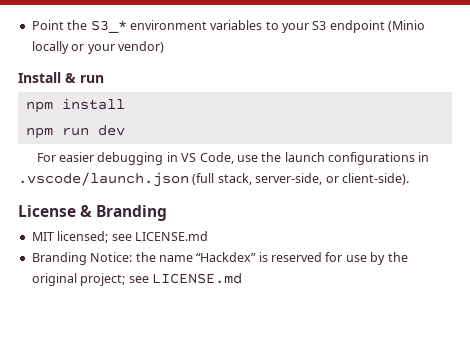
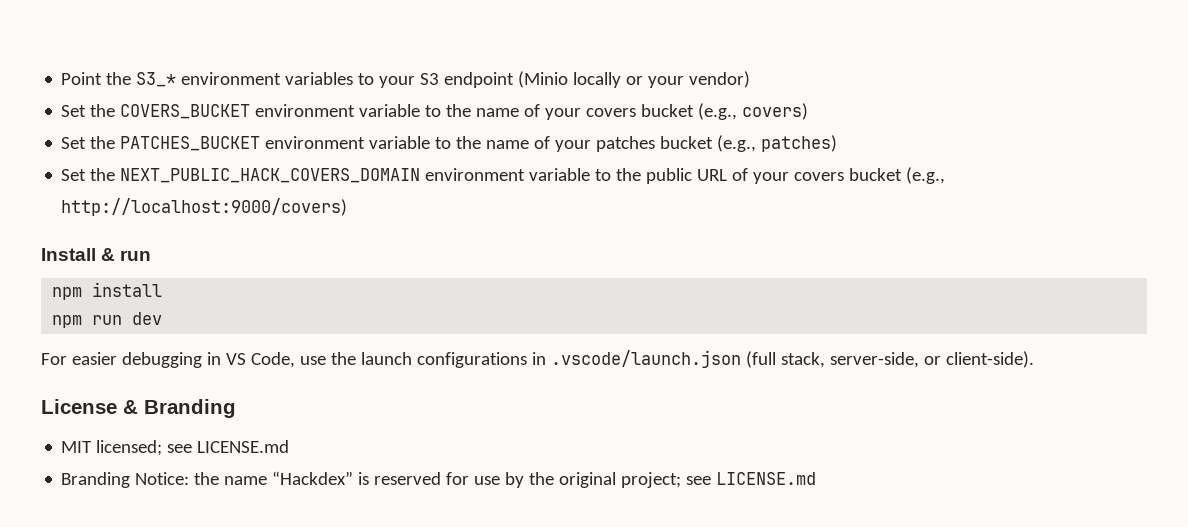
(164, 47) none -> [61,103,809,120] [61,135,838,152] [61,167,946,184] [61,198,348,216] // Set the COVERS_BUCKET environment variable to the name of your covers bucket (e.g., covers) // Set the PATCHES_BUCKET environment variable to the name of your patches bucket (e.g., patches) // Set the NEXT_PUBLIC_HACK_COVERS_DOMAIN environment variable to the public URL of your covers bucket (e.g., http://localhost:9000/covers)

